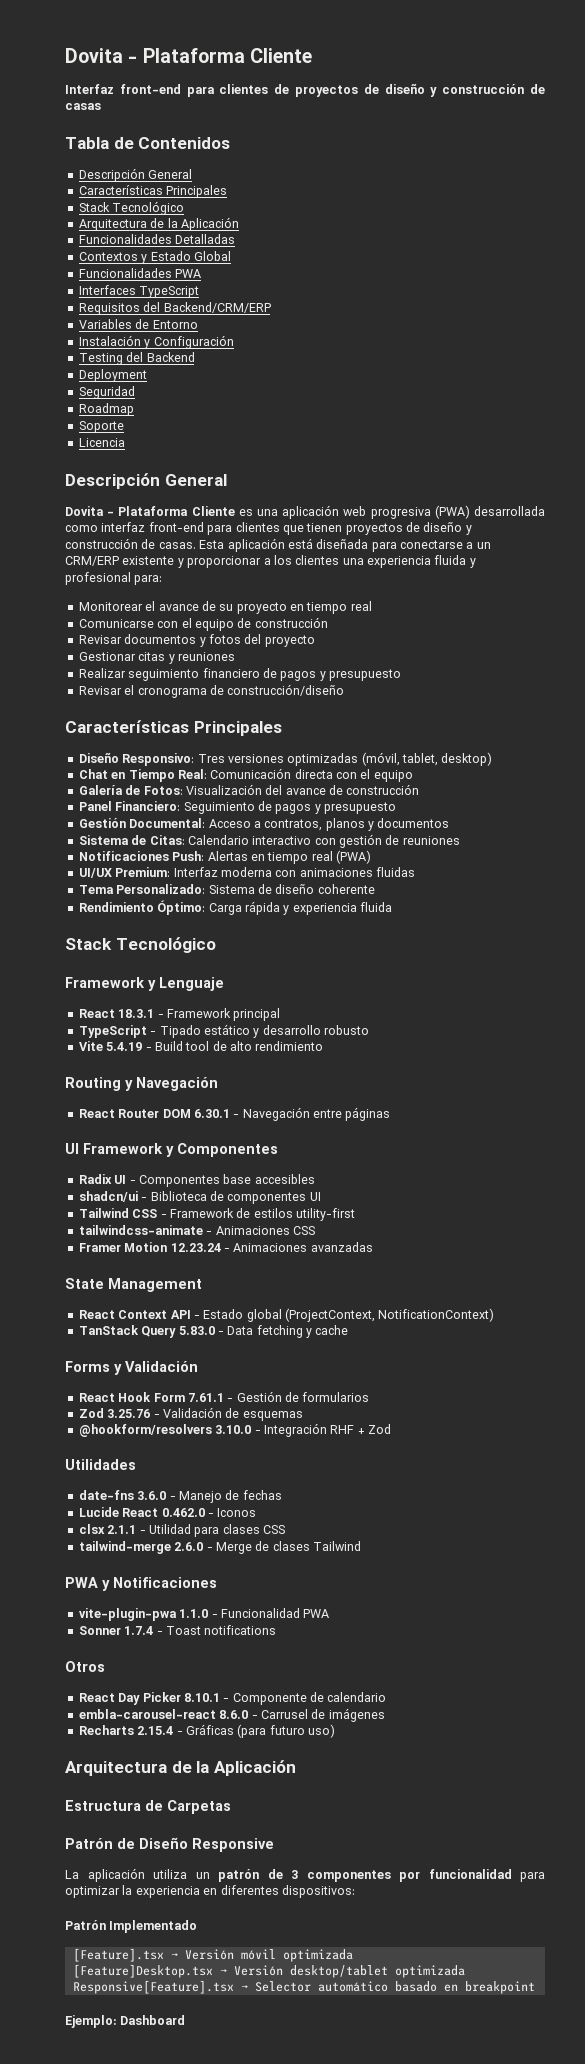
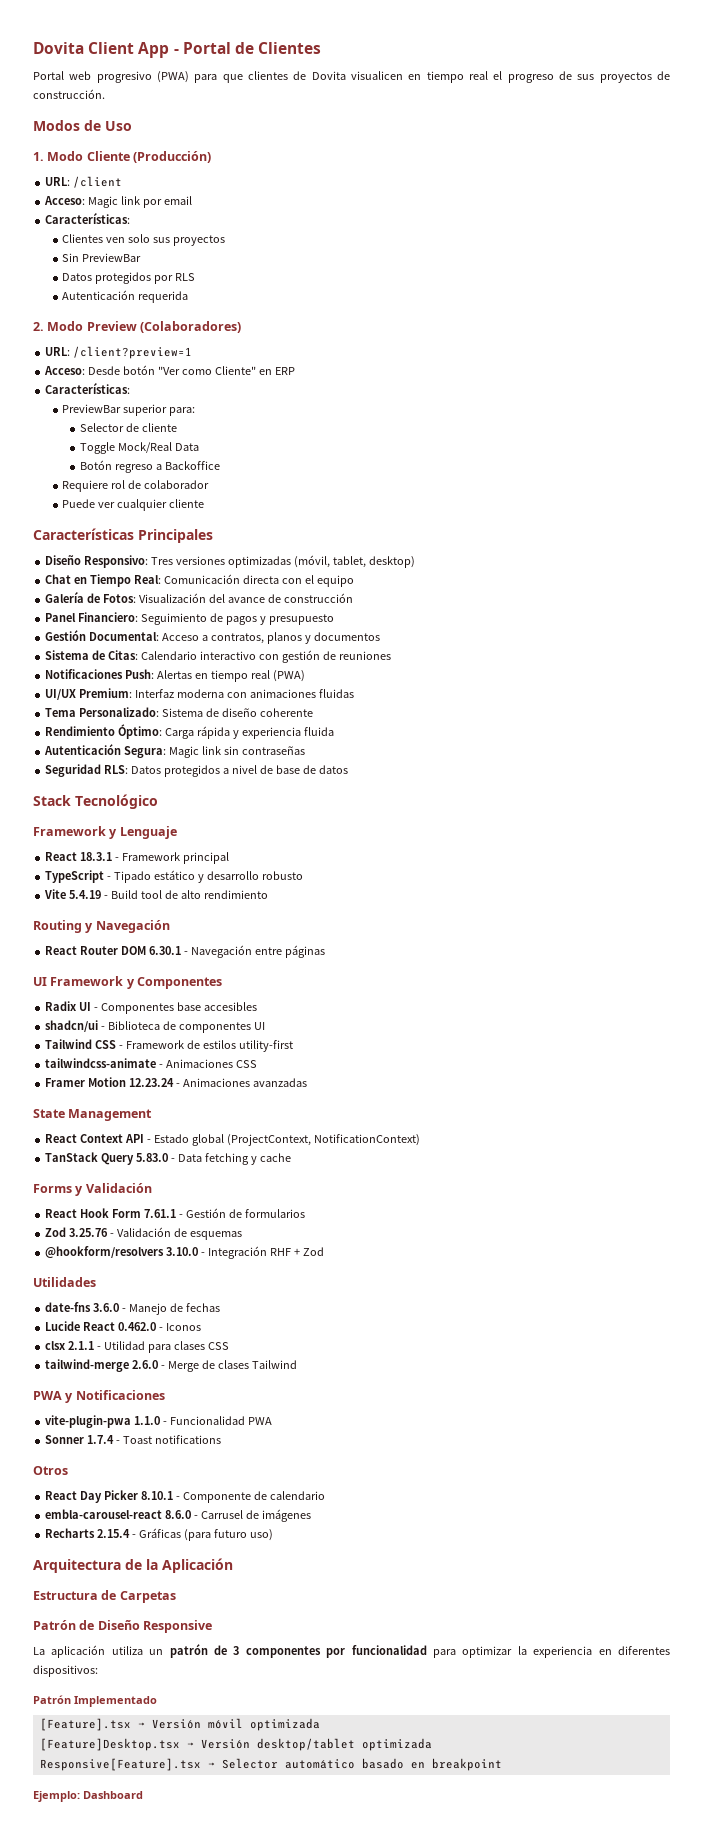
[65,48,312,63] [65,83,545,97] [65,103,101,110] [65,137,231,149] [78,168,193,182] [78,185,228,198] [78,201,185,215] [78,217,239,231] [78,234,236,244] [78,251,231,264] [78,268,202,278] [78,285,200,298] [78,302,271,315] [78,319,198,329] [78,335,234,349] [78,352,195,365] [78,369,147,382] [78,386,135,399] [78,403,134,416] [78,421,124,433] [78,438,125,447] [65,473,227,489] [65,505,545,519] [65,522,472,535] [65,538,491,552] [65,555,476,568] [65,572,163,585] [78,601,372,614] [78,617,328,631] [78,634,315,647] [78,652,235,664] [78,668,401,681] [78,684,345,698] Dovita - Plataforma Cliente // Interfaz front-end para clientes de proyectos de diseño y construcción de casas // Tabla de Contenidos // Descripción General // Características Principales // Stack Tecnológico // Arquitectura de la Aplicación // Funcionalidades Detalladas // Contextos y Estado Global // Funcionalidades PWA // Interfaces TypeScript // Requisitos del Backend/CRM/ERP // Variables de Entorno // Instalación y Configuración // Testing del Backend // Deployment // Seguridad // Roadmap // Soporte // Licencia // Descripción General // Dovita - Plataforma Cliente es una aplicación web progresiva (PWA) desarrollada como interfaz front-end para clientes que tienen proyectos de diseño y construcción de casas. Esta aplicación está diseñada para conectarse a un CRM/ERP existente y proporcionar a los clientes una experiencia fluida y profesional para: // Monitorear el avance de su proyecto en tiempo real // Comunicarse con el equipo de construcción // Revisar documentos y fotos del proyecto // Gestionar citas y reuniones // Realizar seguimiento financiero de pagos y presupuesto // Revisar el cronograma de construcción/diseño -> [33,42,322,58] [33,71,670,83] [33,89,105,99] [33,120,132,131] [33,151,212,163] [45,176,123,188] [44,196,192,208] [45,213,131,224] [62,234,226,246] [62,253,142,262] [62,272,196,284] [62,290,189,303] [33,321,242,333] [45,346,193,359] [44,365,295,375] [45,383,131,394] [62,404,196,416] [79,423,177,432] [79,442,199,454] [79,460,220,473] [62,480,210,492] [62,499,205,511] Dovita Client App - Portal de Clientes // Portal web progresivo (PWA) para que clientes de Dovita visualicen en tiempo real el progreso de sus proyectos de construcción. // Modos de Uso // 1. Modo Cliente (Producción) // URL: /client // Acceso: Magic link por email // Características: // Clientes ven solo sus proyectos // Sin PreviewBar // Datos protegidos por RLS // Autenticación requerida // 2. Modo Preview (Colaboradores) // URL: /client?preview=1 // Acceso: Desde botón "Ver como Cliente" en ERP // Características: // PreviewBar superior para: // Selector de cliente // Toggle Mock/Real Data // Botón regreso a Backoffice // Requiere rol de colaborador // Puede ver cualquier cliente
(392, 907) none -> [44,744,305,758] [45,764,348,777] // Autenticación Segura: Magic link sin contraseñas // Seguridad RLS: Datos protegidos a nivel de base de datos

